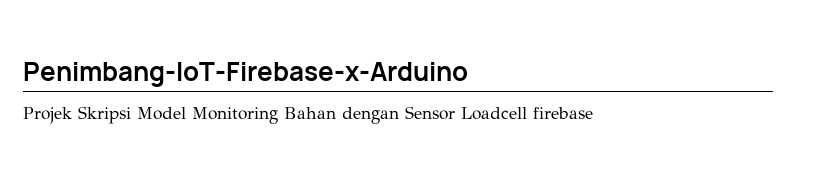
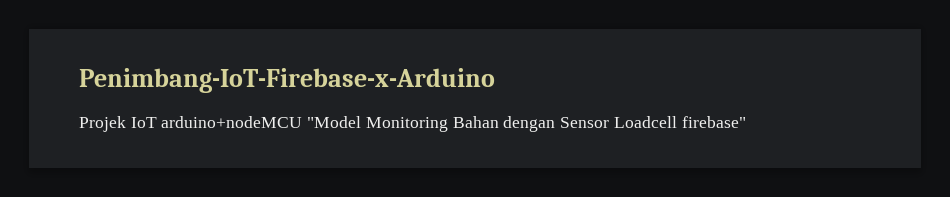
[78,106,186,124] Skripsi Model -> [130,116,362,128] IoT arduino+nodeMCU "Model
[533,107,593,119] firebase -> [681,116,746,128] firebase"

